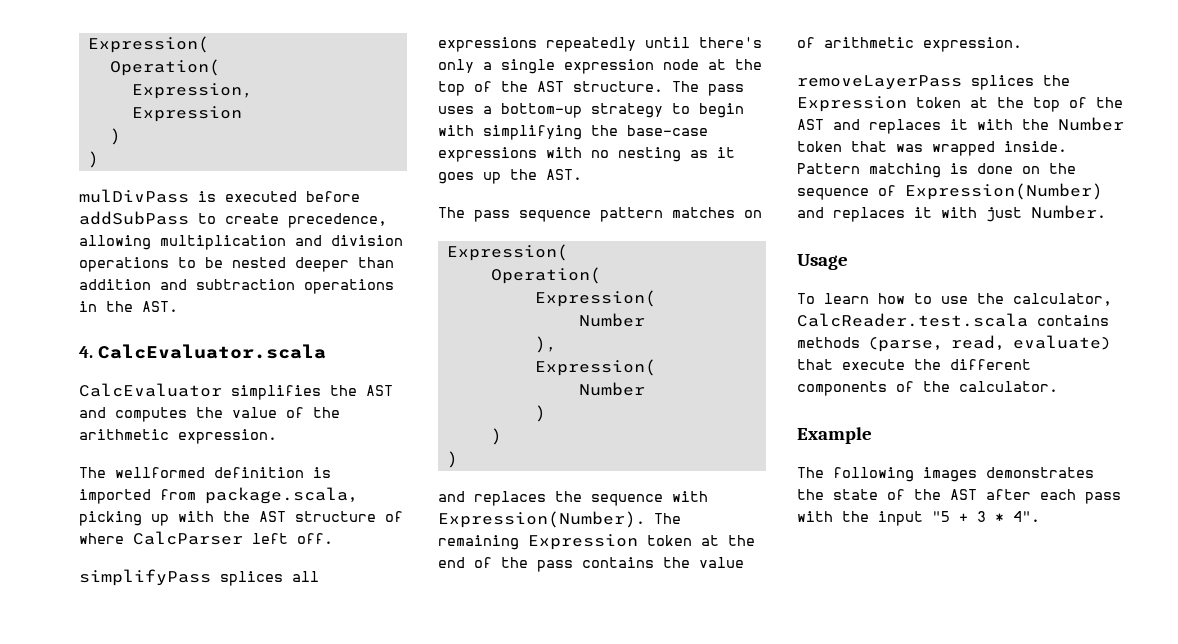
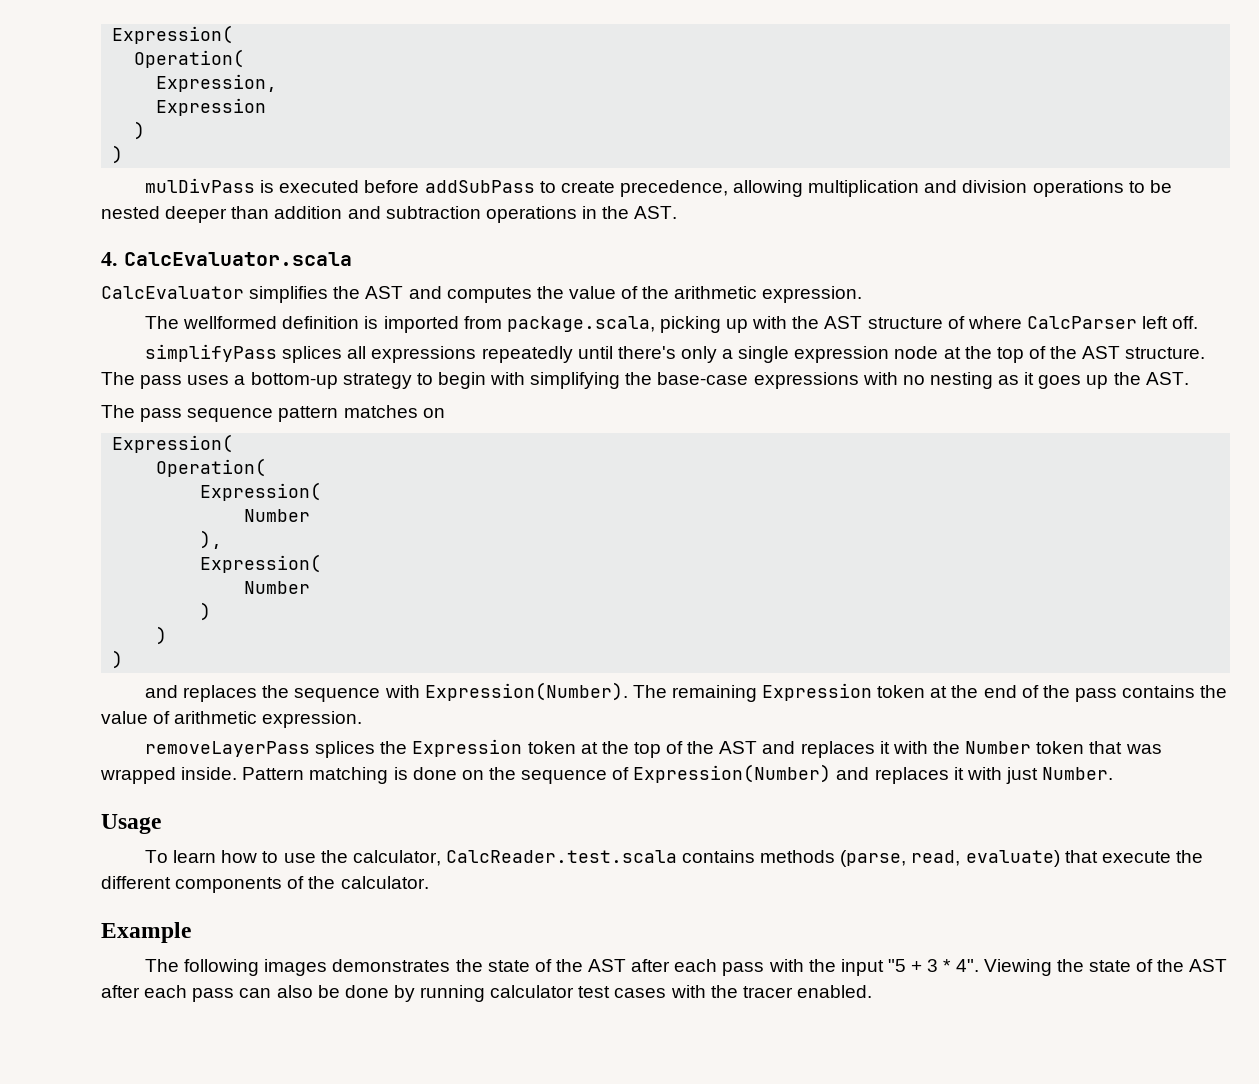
(1040, 516) none -> [983,959,1228,976] [101,985,872,1002] Viewing the state of the AST after each pass can also be done by running calculator test cases with the tracer enabled.

